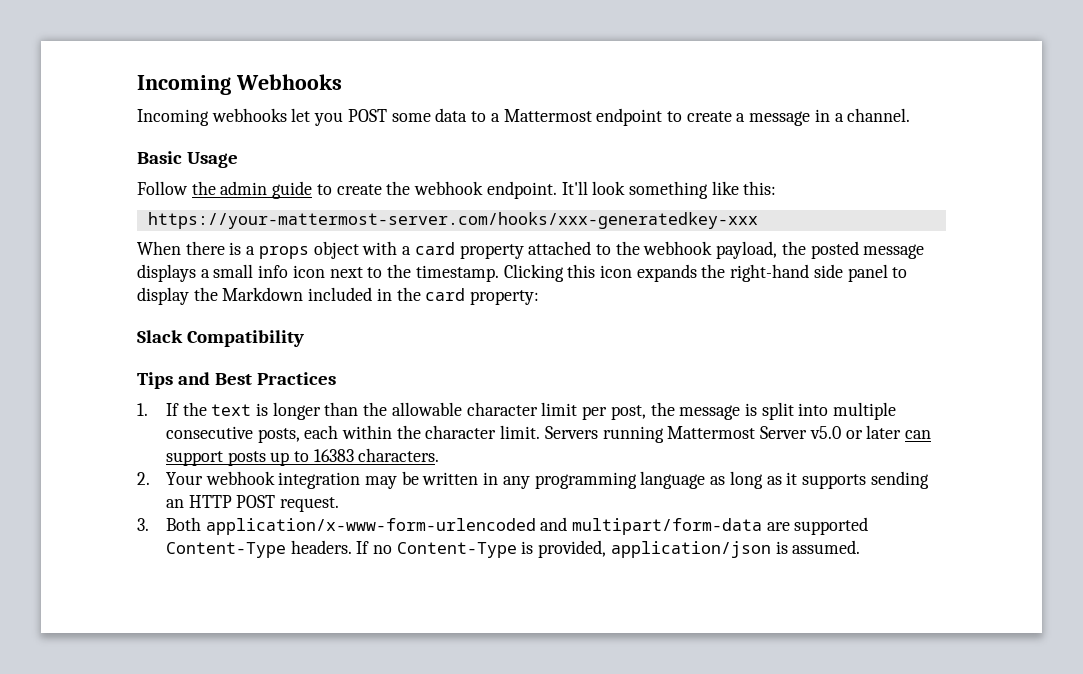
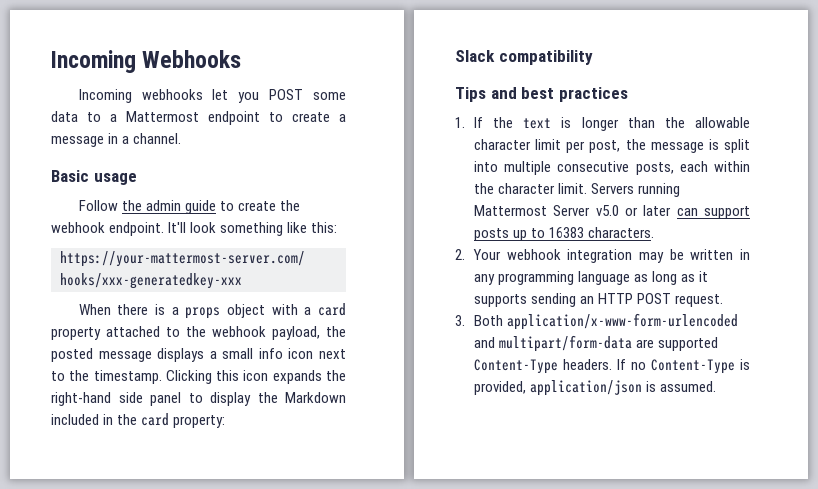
[186,152,238,168] Usage -> [93,173,137,185] usage
[186,330,304,347] Compatibility -> [498,50,593,65] compatibility
[214,372,336,385] Best Practices -> [521,87,628,102] best practices

